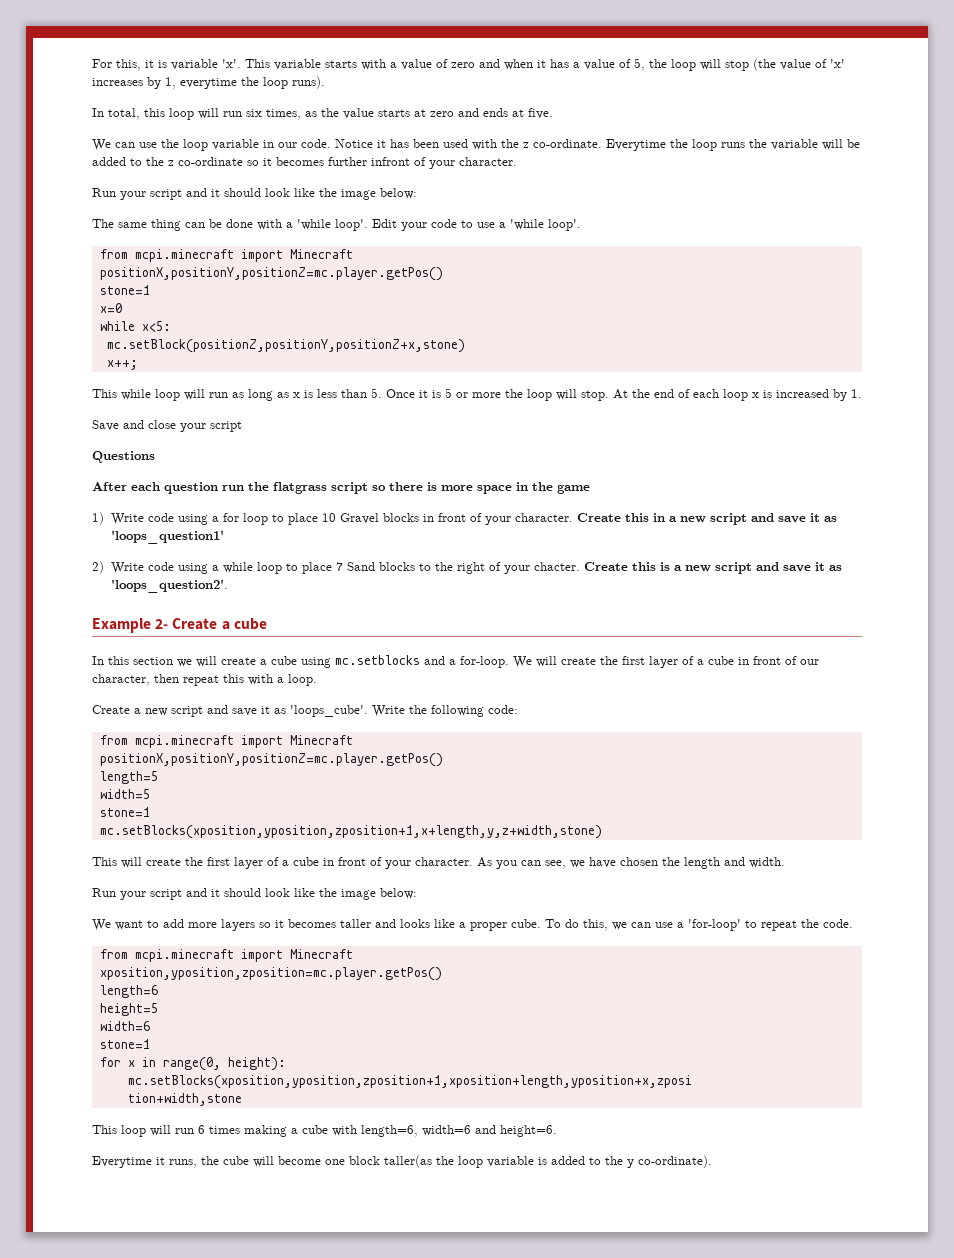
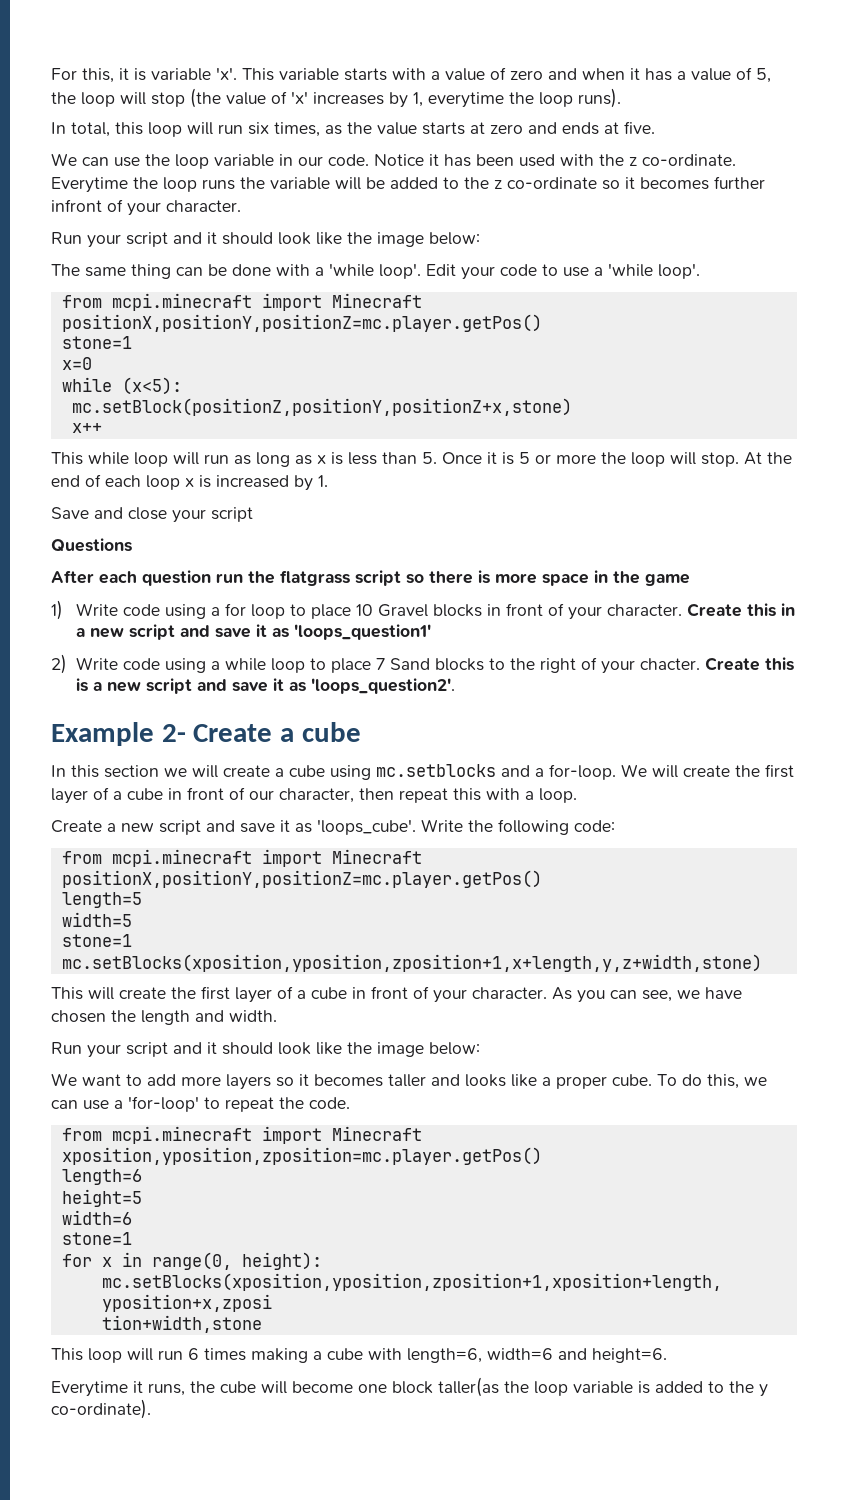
[141,321,171,332] x<5: -> [121,377,182,395] (x<5):
[106,360,138,370] x++; -> [71,423,102,433] x++

